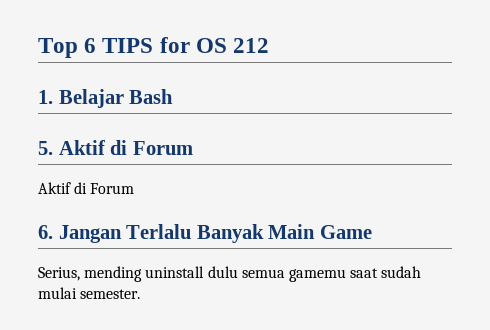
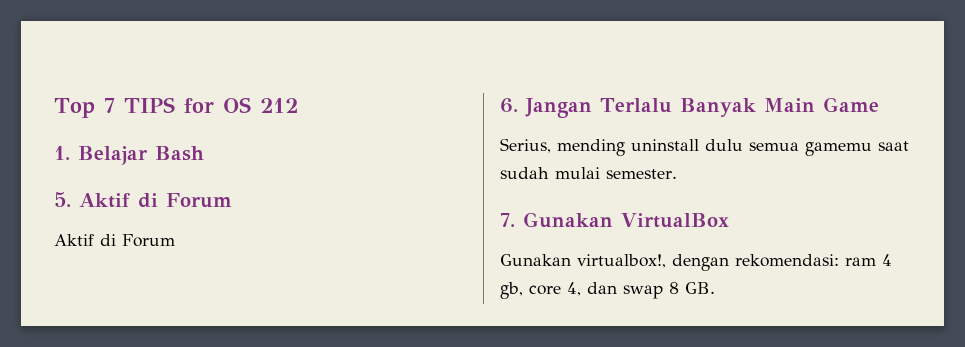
[84,38,97,53] 6 -> [103,98,115,113] 7
(141, 294) none -> [500,212,729,228] [500,254,892,271] [500,282,715,299] // 7. Gunakan VirtualBox // Gunakan virtualbox!, dengan rekomendasi: ram 4 gb, core 4, dan swap 8 GB.

